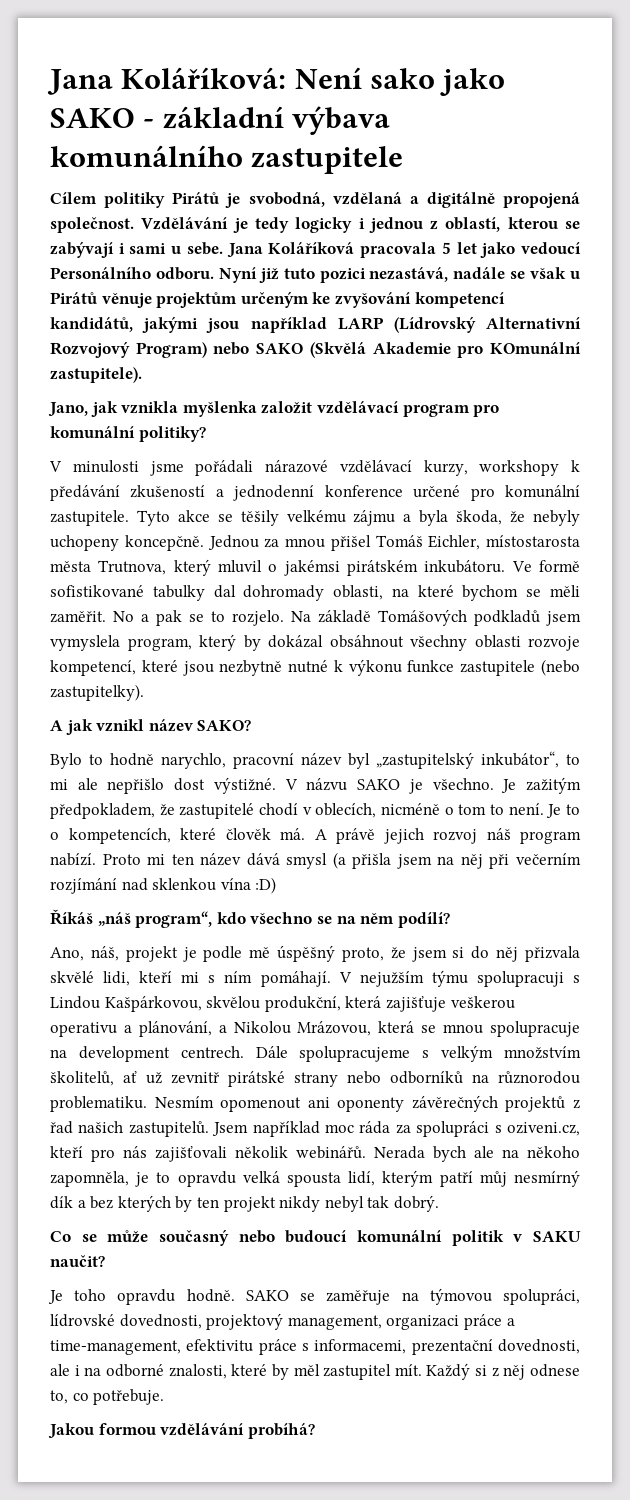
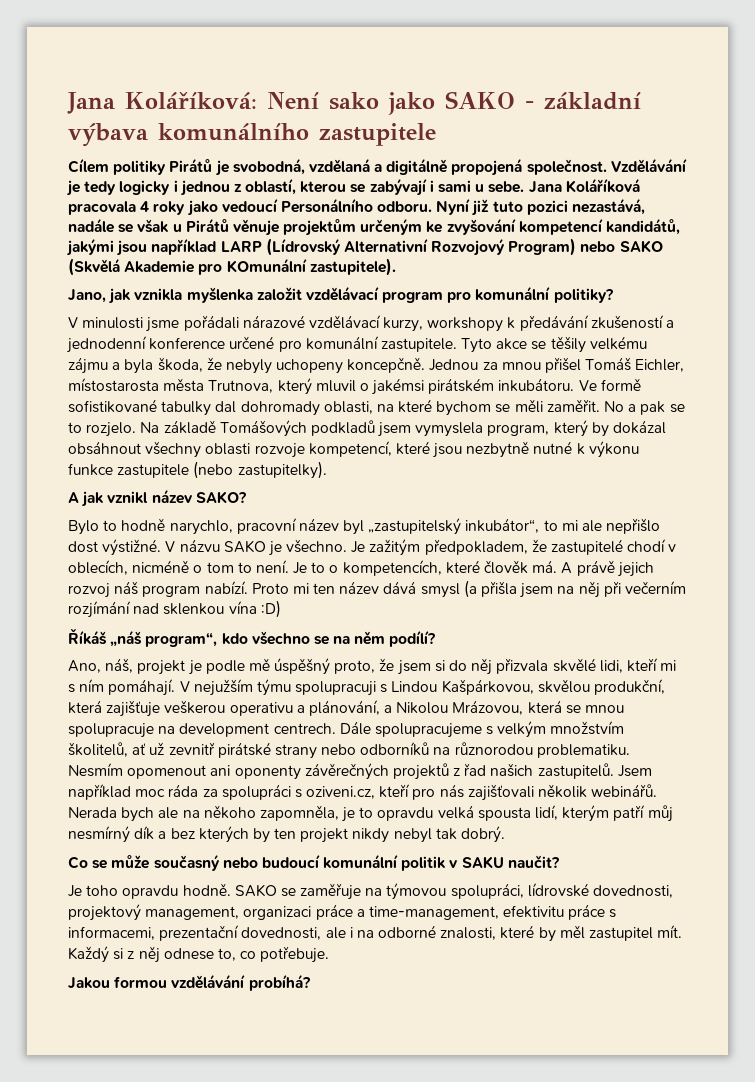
[441,242,477,254] 5 let -> [140,201,186,215] 4 roky

